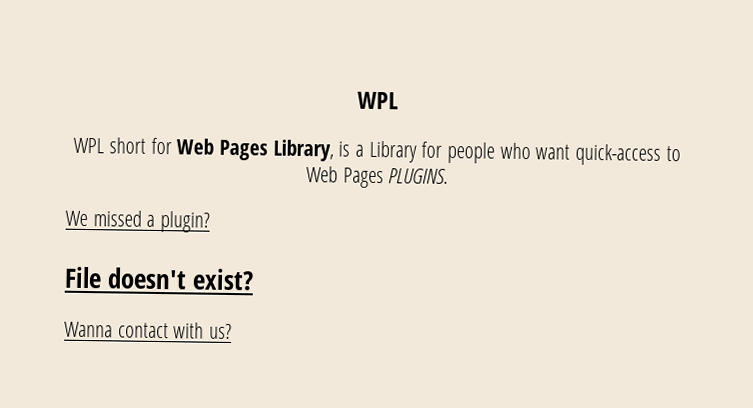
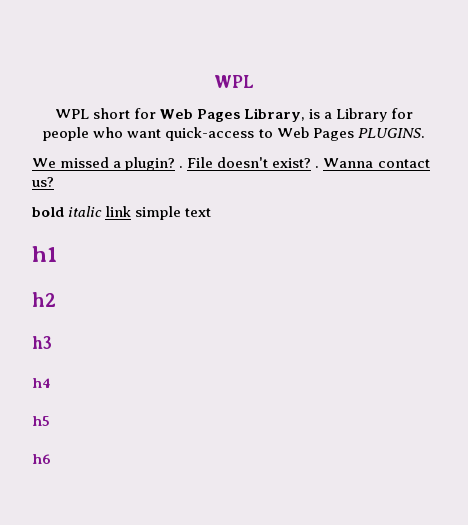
(211, 222) // -> [179,166,184,168] .
(255, 279) // -> [315,166,320,168] .
[173,322,205,339] with -> (430, 163) none
(233, 331) none -> [32,206,212,220] [32,246,57,262] [32,292,56,307] [32,336,52,349] [32,378,50,388] [32,416,50,426] [32,454,51,464] // bold italic link simple text // h1 // h2 // h3 // h4 // h5 // h6

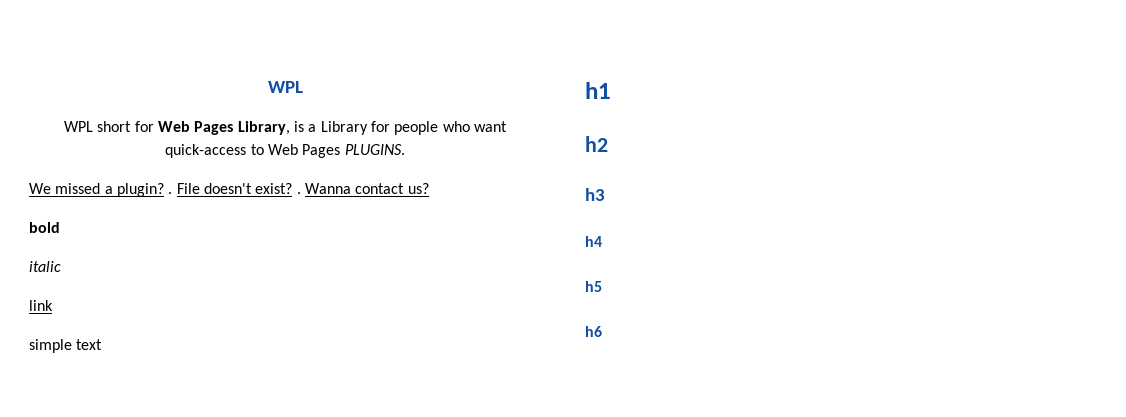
(64, 212) none -> (60, 227) //
(103, 211) none -> (61, 266) //
(132, 211) none -> (53, 305) //

